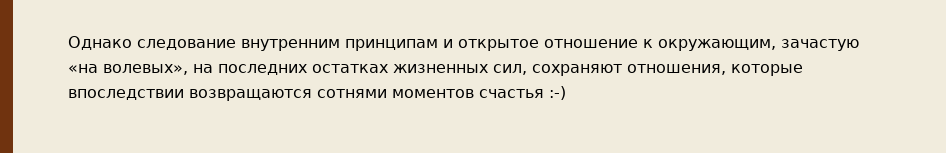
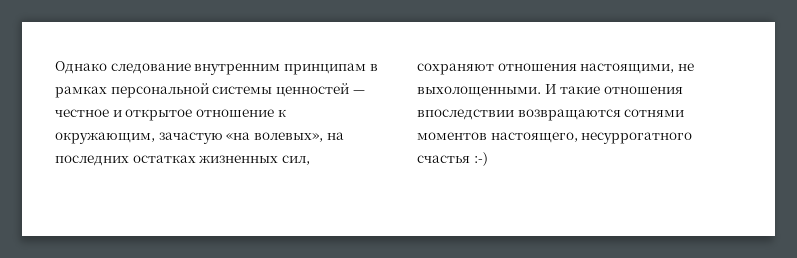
(438, 45) none -> [369,64,378,71] [55,83,365,98] [55,109,109,117] в рамках персональной системы ценностей — честное
[627,64,803,76] отношения, которые -> [497,63,694,74] [417,84,683,97] отношения настоящими, не выхолощенными. И такие отношения
(474, 93) none -> [490,132,693,144] настоящего, несуррогатного

